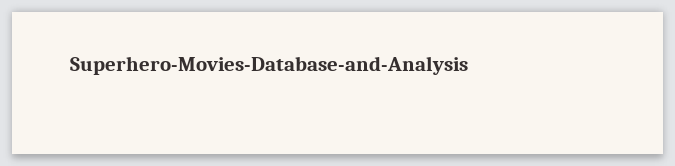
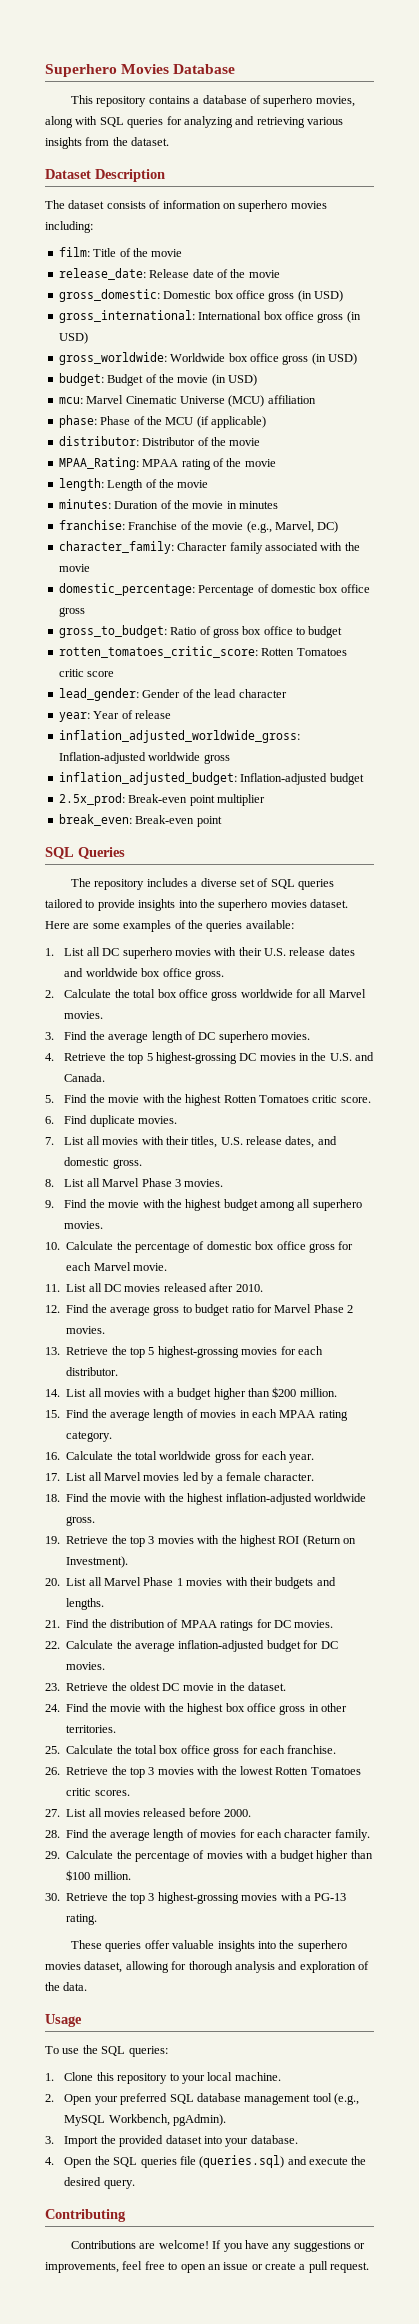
[70,56,468,75] Superhero-Movies-Database-and-Analysis -> [45,64,236,77] [71,95,355,107] [45,116,343,128] [45,137,170,149] [45,169,165,182] [45,200,327,212] [45,221,93,233] [58,247,183,257] [58,268,280,280] [58,289,343,302] [58,310,361,323] [58,332,88,344] [58,352,357,365] [58,373,257,386] [58,395,316,407] [58,415,266,428] [58,436,261,446] [58,457,276,470] [58,478,209,491] [58,499,278,509] [58,520,339,533] [58,541,360,554] [58,564,90,572] [58,583,370,596] [58,607,85,617] [58,625,343,638] [58,646,347,658] [58,669,115,677] [58,688,287,701] [58,710,171,722] [58,730,300,743] [58,752,230,764] [58,772,364,785] [58,793,265,806] [58,814,222,827] [45,847,125,859] [71,878,335,890] [45,899,348,911] [45,920,294,932] [45,947,355,959] [64,968,224,980] [45,989,366,1001] [64,1011,104,1019] [45,1031,311,1043] [45,1052,375,1064] [64,1073,106,1082] [45,1094,371,1106] [45,1115,178,1127] [45,1136,337,1148] [64,1157,142,1169] [45,1178,224,1187] [45,1199,362,1211] [64,1221,104,1229] [45,1241,354,1253] [66,1262,167,1271] [45,1283,263,1292] [45,1304,353,1316] [66,1326,106,1334] [45,1346,323,1358] [66,1367,119,1376] [45,1387,337,1400] [45,1409,348,1421] [66,1431,113,1442] [45,1451,314,1463] [45,1472,315,1484] [45,1493,366,1505] [66,1516,96,1526] [45,1535,356,1547] [66,1556,129,1568] [45,1577,336,1589] [66,1598,105,1610] [45,1619,334,1631] [45,1640,338,1652] [66,1662,106,1670] [45,1682,286,1691] [45,1703,347,1715] [66,1725,117,1733] [45,1745,337,1757] [45,1766,361,1778] [66,1788,130,1796] [45,1808,252,1817] [45,1829,370,1841] [45,1850,373,1862] [66,1870,131,1881] [45,1892,347,1904] [66,1914,98,1925] [71,1940,347,1952] [45,1961,369,1973] [45,1982,88,1991] [45,2014,82,2027] [45,2045,168,2057] [45,2072,281,2084] [45,2093,360,2105] [64,2114,227,2126] [45,2135,298,2147] [45,2155,367,2168] [64,2177,135,2189] [45,2209,126,2222] [71,2240,366,2252] [45,2261,370,2273] Superhero Movies Database // This repository contains a database of superhero movies, along with SQL queries for analyzing and retrieving various insights from the dataset. // Dataset Description // The dataset consists of information on superhero movies including: // film: Title of the movie // release_date: Release date of the movie // gross_domestic: Domestic box office gross (in USD) // gross_international: International box office gross (in USD) // gross_worldwide: Worldwide box office gross (in USD) // budget: Budget of the movie (in USD) // mcu: Marvel Cinematic Universe (MCU) affiliation // phase: Phase of the MCU (if applicable) // distributor: Distributor of the movie // MPAA_Rating: MPAA rating of the movie // length: Length of the movie // minutes: Duration of the movie in minutes // franchise: Franchise of the movie (e.g., Marvel, DC) // character_family: Character family associated with the movie // domestic_percentage: Percentage of domestic box office gross // gross_to_budget: Ratio of gross box office to budget // rotten_tomatoes_critic_score: Rotten Tomatoes critic score // lead_gender: Gender of the lead character // year: Year of release // inflation_adjusted_worldwide_gross: Inflation-adjusted worldwide gross // inflation_adjusted_budget: Inflation-adjusted budget // 2.5x_prod: Break-even point multiplier // break_even: Break-even point // SQL Queries // The repository includes a diverse set of SQL queries tailored to provide insights into the superhero movies dataset. Here are some examples of the queries available: // 1. List all DC superhero movies with their U.S. release dates and worldwide box office gross. // 2. Calculate the total box office gross worldwide for all Marvel movies. // 3. Find the average length of DC superhero movies. // 4. Retrieve the top 5 highest-grossing DC movies in the U.S. and Canada. // 5. Find the movie with the highest Rotten Tomatoes critic score. // 6. Find duplicate movies. // 7. List all movies with their titles, U.S. release dates, and domestic gross. // 8. List all Marvel Phase 3 movies. // 9. Find the movie with the highest budget among all superhero movies. // 10. Calculate the percentage of domestic box office gross for each Marvel movie. // 11. List all DC movies released after 2010. // 12. Find the average gross to budget ratio for Marvel Phase 2 movies. // 13. Retrieve the top 5 highest-grossing movies for each distributor. // 14. List all movies with a budget higher than $200 million. // 15. Find the average length of movies in each MPAA rating category. // 16. Calculate the total worldwide gross for each year. // 17. List all Marvel movies led by a female character. // 18. Find the movie with the highest inflation-adjusted worldwide gross. // 19. Retrieve the top 3 movies with the highest ROI (Return on Investment). // 20. List all Marvel Phase 1 movies with their budgets and lengths. // 21. Find the distribution of MPAA ratings for DC movies. // 22. Calculate the average inflation-adjusted budget for DC movies. // 23. Retrieve the oldest DC movie in the dataset. // 24. Find the movie with the highest box office gross in other territories. // 25. Calculate the total box office gross for each franchise. // 26. Retrieve the top 3 movies with the lowest Rotten Tomatoes critic scores. // 27. List all movies released before 2000. // 28. Find the average length of movies for each character family. // 29. Calculate the percentage of movies with a budget higher than $100 million. // 30. Retrieve the top 3 highest-grossing movies with a PG-13 rating. // These queries offer valuable insights into the superhero movies dataset, allowing for thorough analysis and exploration of the data. // Usage // To use the SQL queries: // 1. Clone this repository to your local machine. // 2. Open your preferred SQL database management tool (e.g., MySQL Workbench, pgAdmin). // 3. Import the provided dataset into your database. // 4. Open the SQL queries file (queries.sql) and execute the desired query. // Contributing // Contributions are welcome! If you have any suggestions or improvements, feel free to open an issue or create a pull request.

